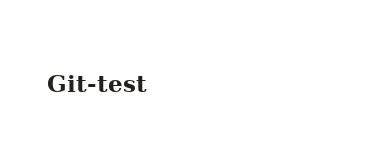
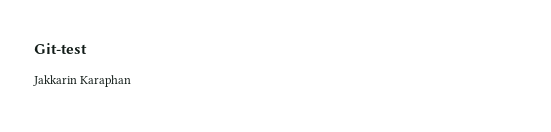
(147, 83) none -> [33,75,132,87] // Jakkarin Karaphan

